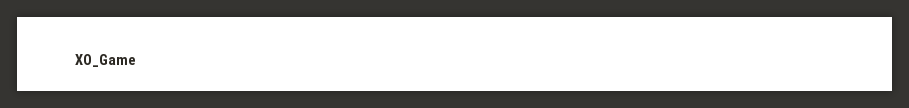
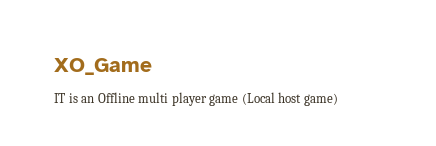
(136, 60) none -> [54,92,338,106] // IT is an Offline multi player game (Local host game)

